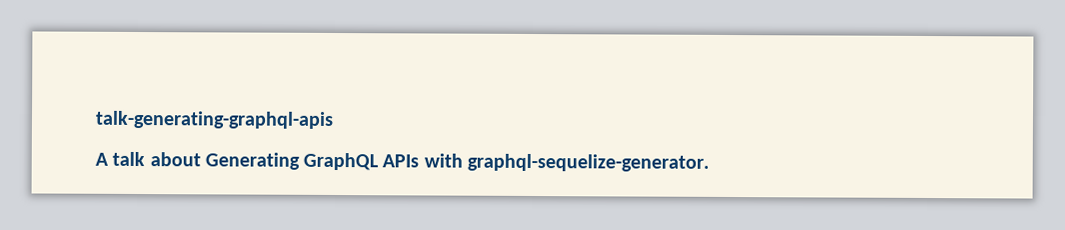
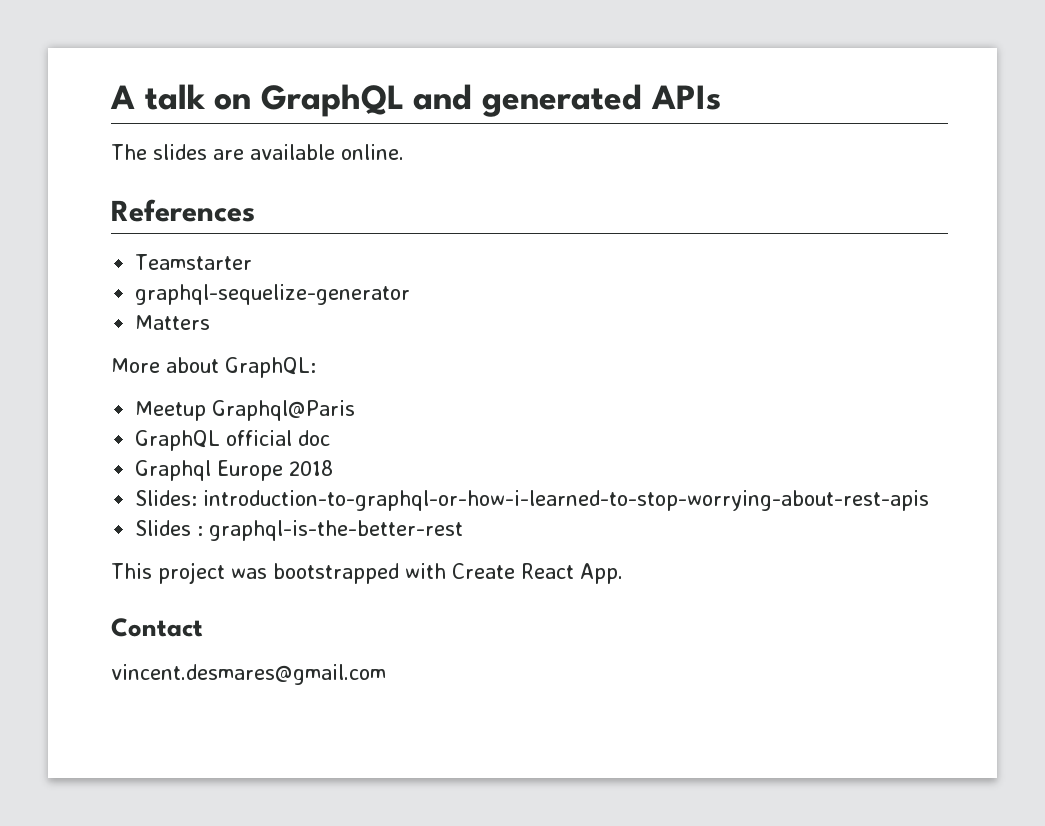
[95,110,334,129] talk-generating-graphql-apis // -> (110, 97) none
[149,152,709,172] about Generating GraphQL APIs with graphql-sequelize-generator. -> [214,84,721,117] [111,144,404,160] [111,199,255,222] [135,254,253,270] [135,284,411,305] [135,315,211,330] [111,357,316,378] [135,400,356,421] [135,430,331,451] [135,460,334,481] [135,490,930,511] [135,520,464,541] [111,562,623,584] [111,618,203,637] [111,664,386,685] on GraphQL and generated APIs // The slides are available online. // References // Teamstarter // graphql-sequelize-generator // Matters // More about GraphQL: // Meetup Graphql@Paris // GraphQL official doc // Graphql Europe 2018 // Slides: introduction-to-graphql-or-how-i-learned-to-stop-worrying-about-rest-apis // Slides : graphql-is-the-better-rest // This project was bootstrapped with Create React App. // Contact // vincent.desmares@gmail.com

